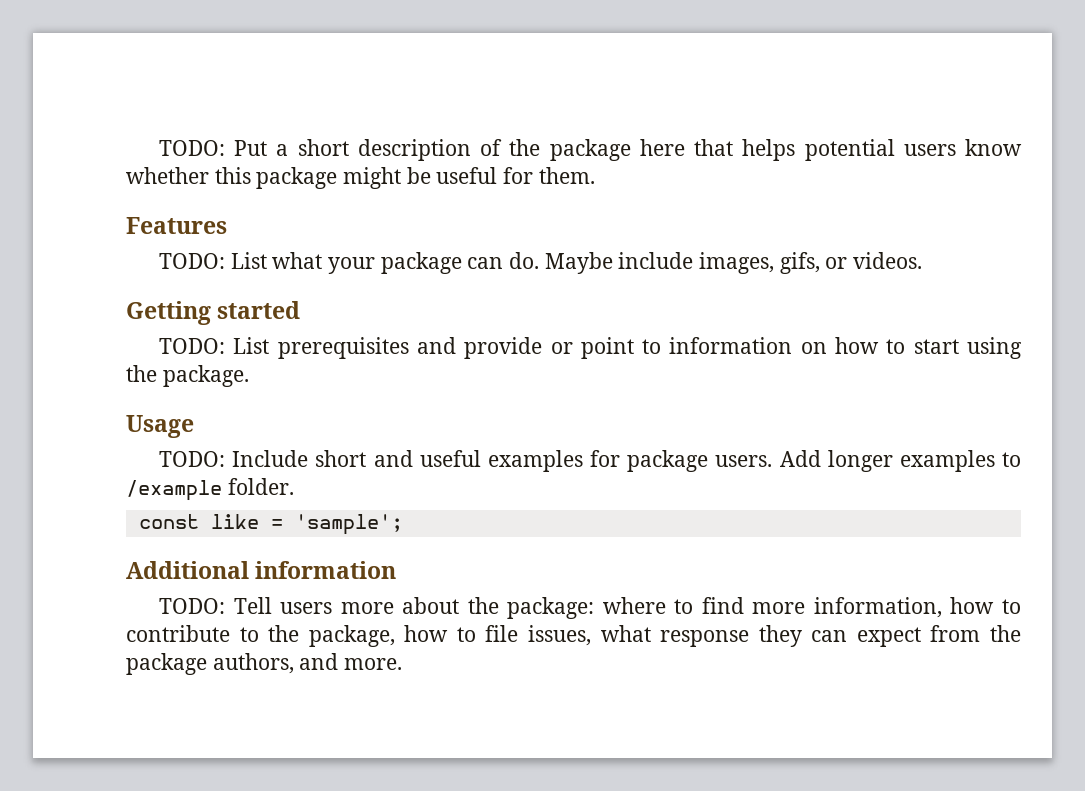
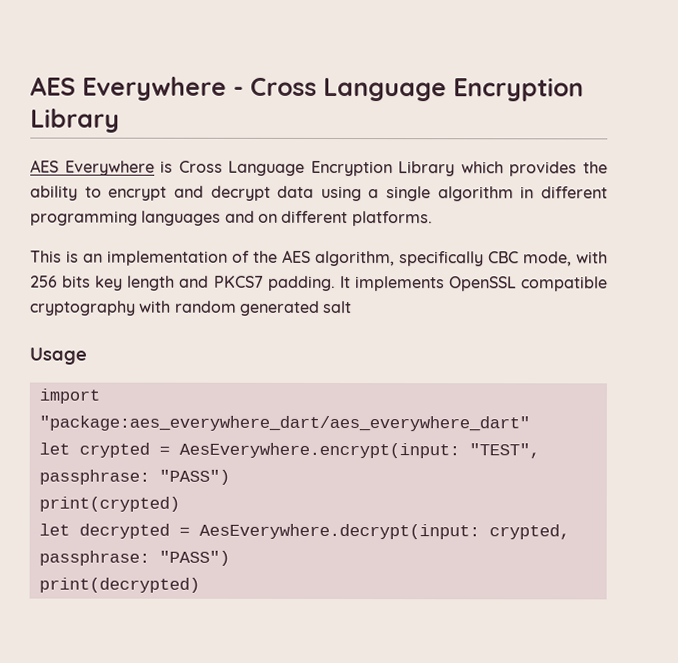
[158,139,1023,161] [126,167,595,189] [126,217,227,234] [158,252,923,274] [126,301,301,325] [158,337,1022,359] [126,365,249,387] [126,415,194,438] [158,450,1021,472] [126,478,294,501] [138,514,403,535] [126,561,397,579] [158,597,1021,619] [126,625,1021,647] [126,653,403,675] TODO: Put a short description of the package here that helps potential users know whether this package might be useful for them. // Features // TODO: List what your package can do. Maybe include images, gifs, or videos. // Getting started // TODO: List prerequisites and provide or point to information on how to start using the package. // Usage // TODO: Include short and useful examples for package users. Add longer examples to /example folder. // const like = 'sample'; // Additional information // TODO: Tell users more about the package: where to find more information, how to contribute to the package, how to file issues, what response they can expect from the package authors, and more. -> [30,76,584,102] [30,108,120,133] [30,159,608,177] [30,185,608,202] [30,210,433,227] [30,249,608,267] [30,275,609,292] [30,300,353,316] [29,347,87,365] [38,388,100,404] [38,415,530,432] [38,442,540,459] [38,469,230,485] [38,496,180,512] [38,523,570,540] [38,550,230,566] [38,577,200,593] AES Everywhere - Cross Language Encryption Library // AES Everywhere is Cross Language Encryption Library which provides the ability to encrypt and decrypt data using a single algorithm in different programming languages and on different platforms. // This is an implementation of the AES algorithm, specifically CBC mode, with 256 bits key length and PKCS7 padding. It implements OpenSSL compatible cryptography with random generated salt // Usage // import "package:aes_everywhere_dart/aes_everywhere_dart" // let crypted = AesEverywhere.encrypt(input: "TEST", passphrase: "PASS") // print(crypted) // let decrypted = AesEverywhere.decrypt(input: crypted, passphrase: "PASS") // print(decrypted)

